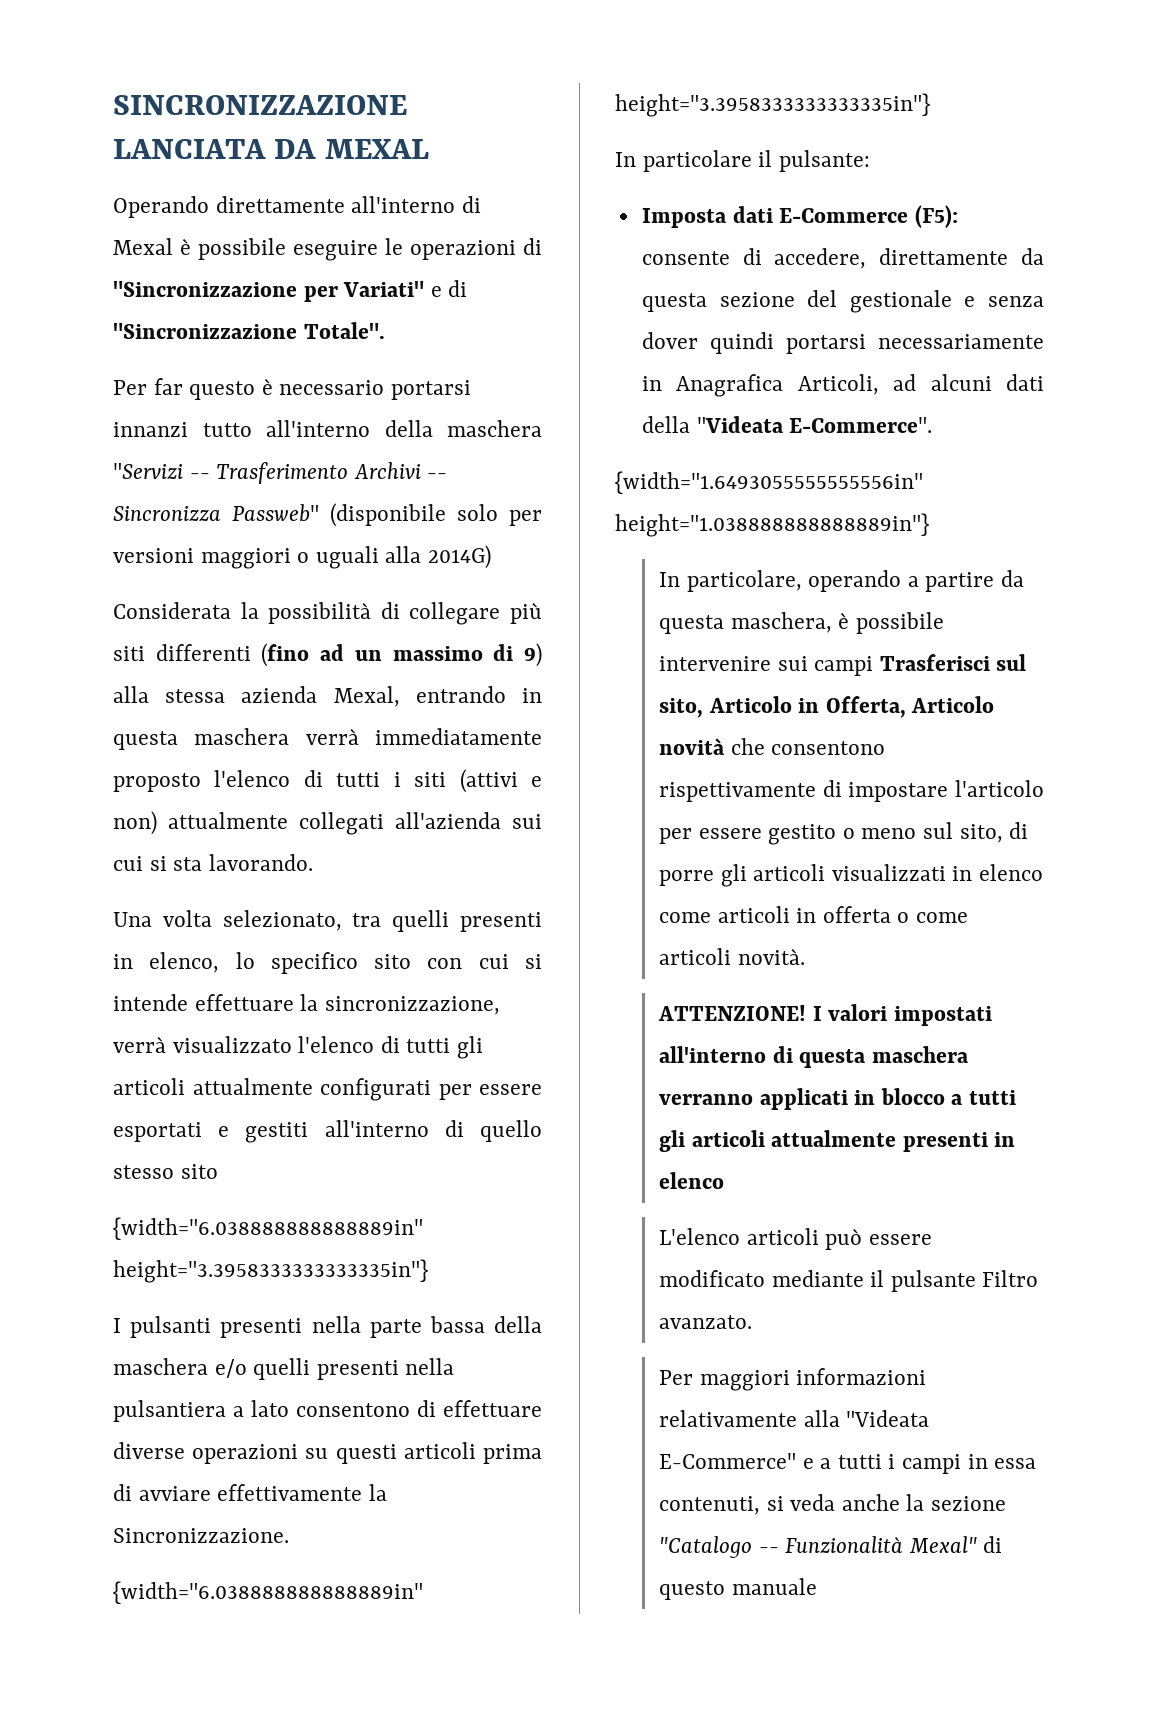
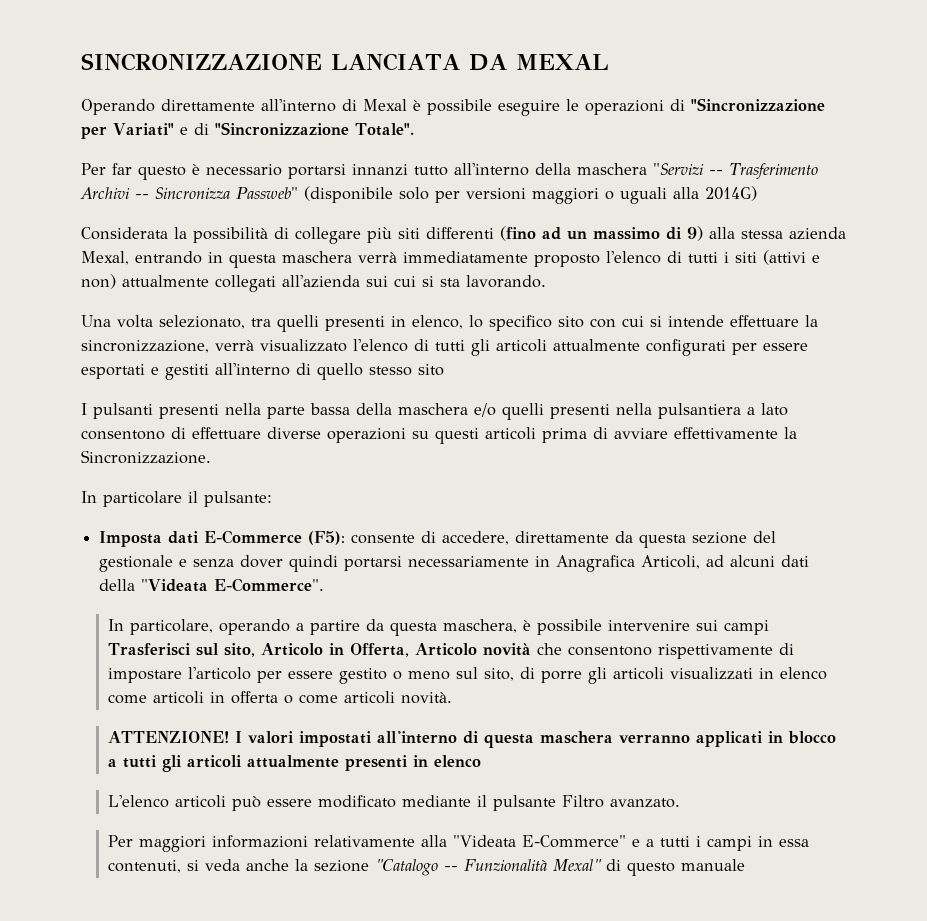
[113,1217,423,1240] [113,1259,428,1283] // {width="6.038888888888889in" height="3.3958333333333335in"} -> (444, 370) none
[113,1581,423,1604] [615,93,930,117] // {width="6.038888888888889in" height="3.3958333333333335in"} -> (211, 457) none
[615,471,923,494] [615,513,929,537] // {width="1.6493055555555556in" height="1.038888888888889in"} -> (325, 585) none

